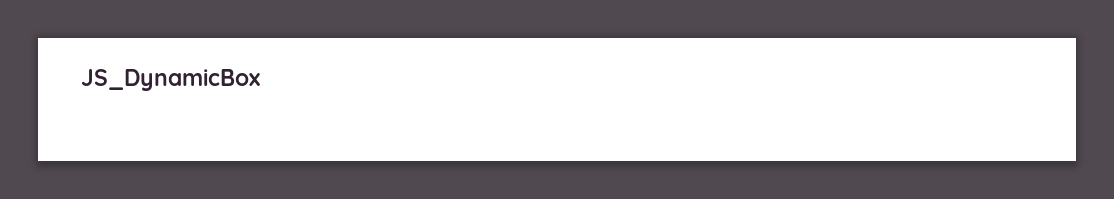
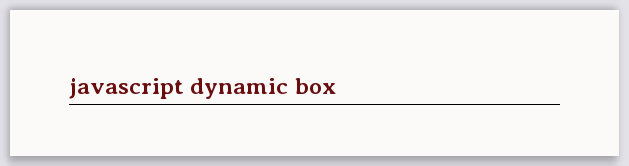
[81,69,260,91] JS_DynamicBox -> [69,78,336,99] javascript dynamic box

